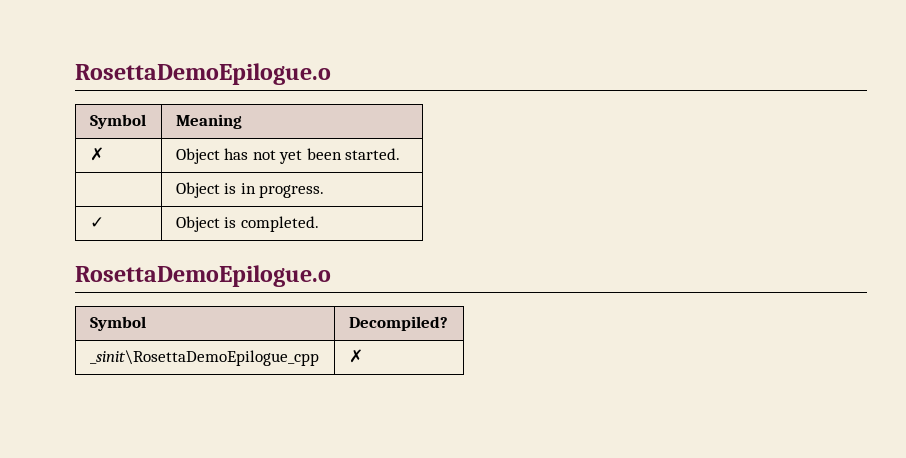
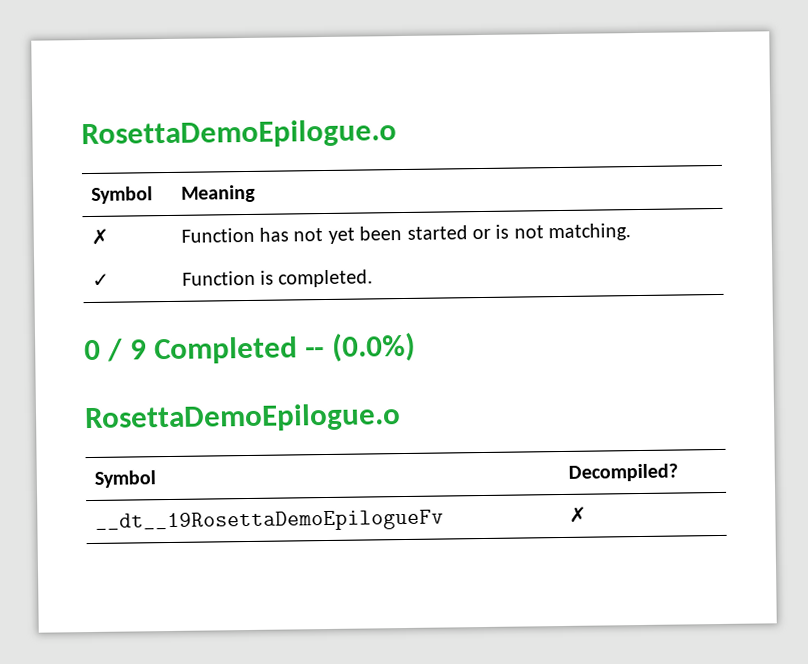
[175,148,220,164] Object -> [180,227,255,243] Function
[345,148,401,160] [175,182,325,198] started. // | Object is in progress. -> [406,223,632,242] started or is not matching.
[175,216,220,232] Object -> [181,270,256,286] Function
(319, 224) none -> [84,331,416,365] // 0 / 9 Completed -- (0.0%)
[89,350,319,366] _sinit\RosettaDemoEpilogue_cpp -> [94,509,444,533] __dt__19RosettaDemoEpilogueFv

